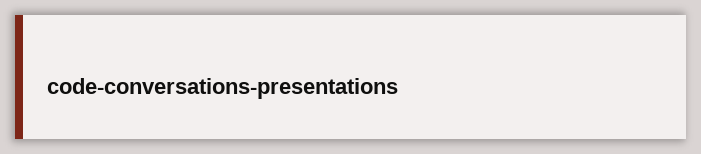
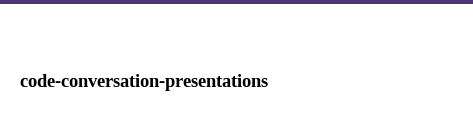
[47,78,398,99] code-conversations-presentations -> [20,74,268,91] code-conversation-presentations

